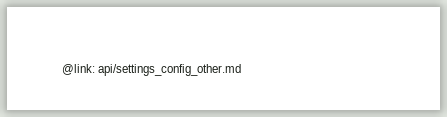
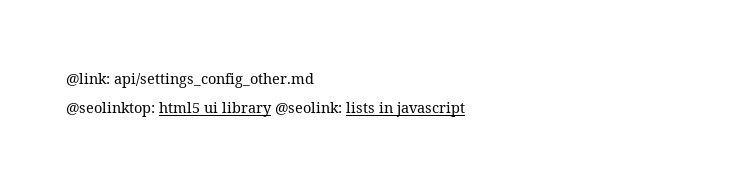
(242, 70) none -> [66,102,465,117] // @seolinktop: html5 ui library @seolink: lists in javascript

